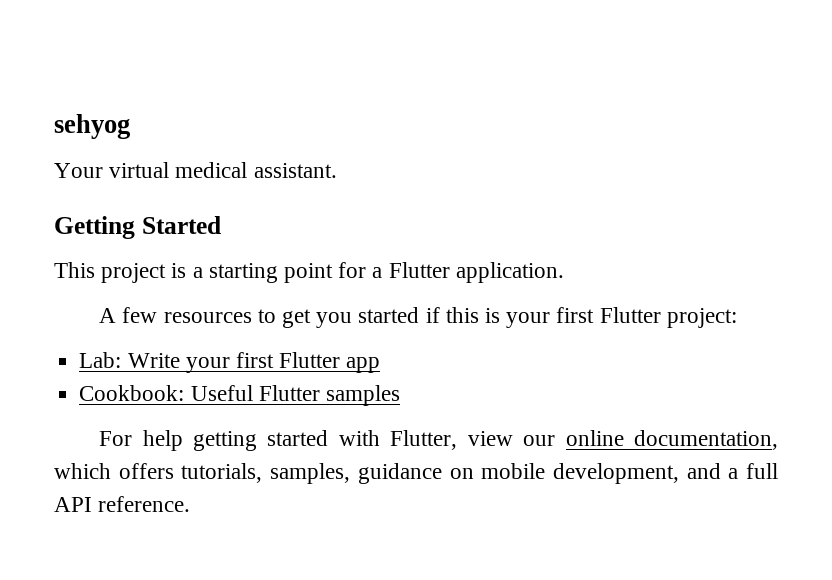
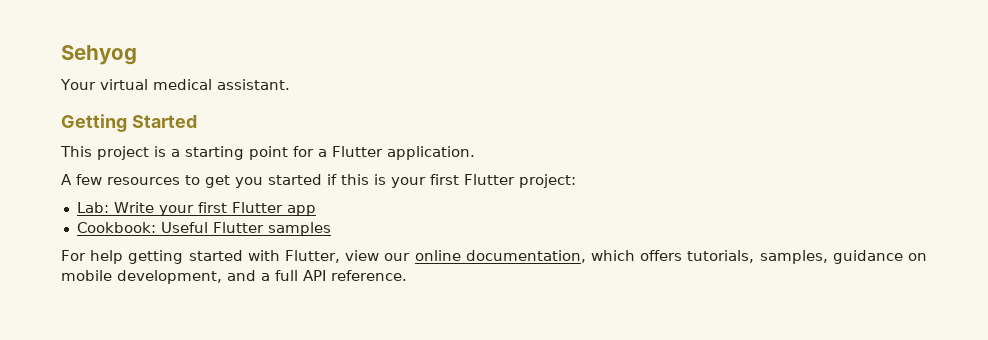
[54,114,130,139] sehyog -> [61,45,137,65] Sehyog

